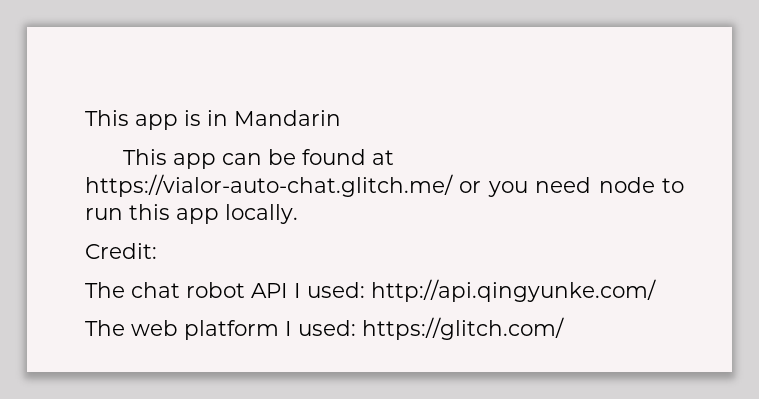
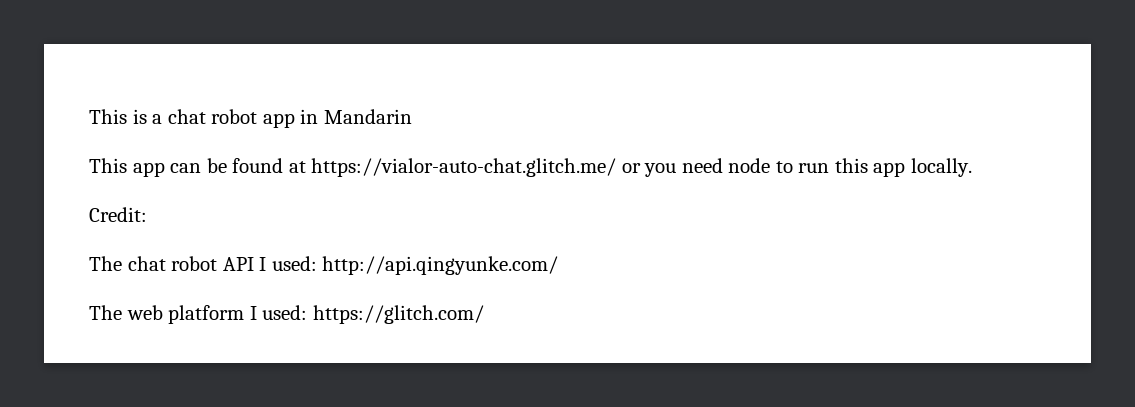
[85,110,201,130] This app is -> [89,109,295,128] This is a chat robot app

